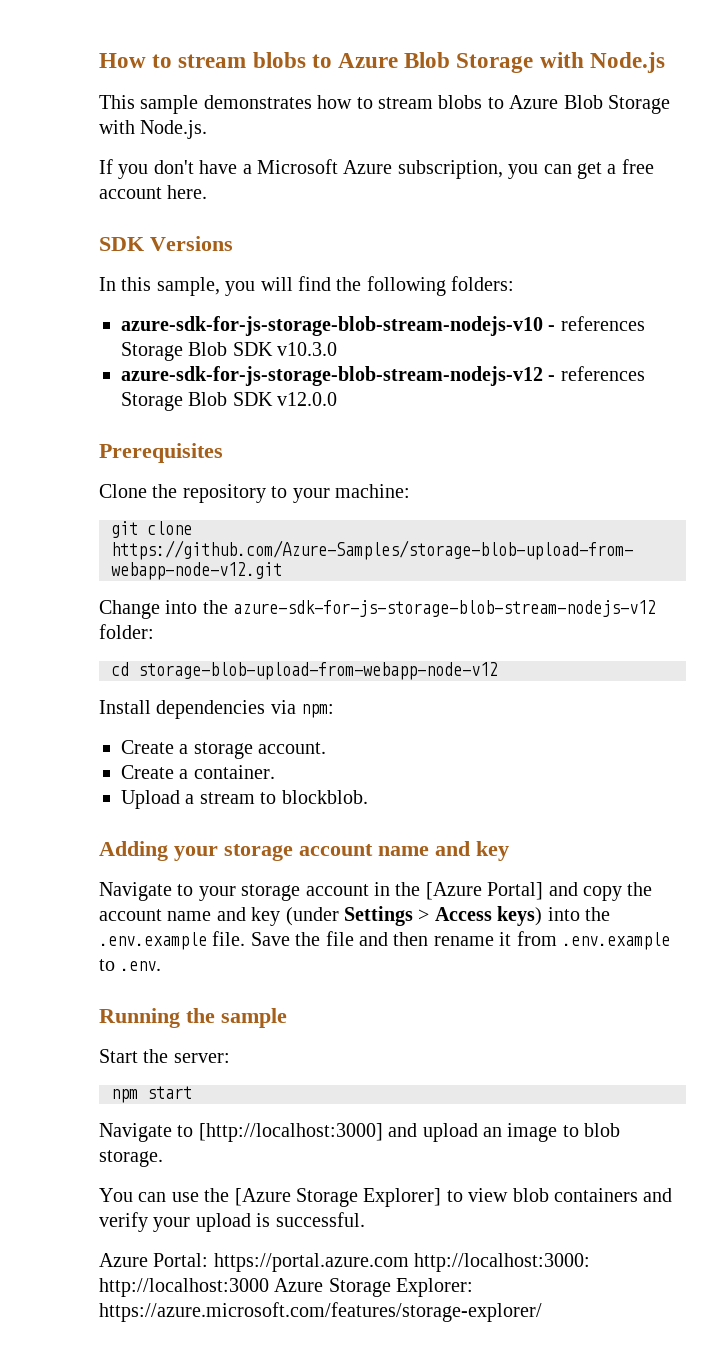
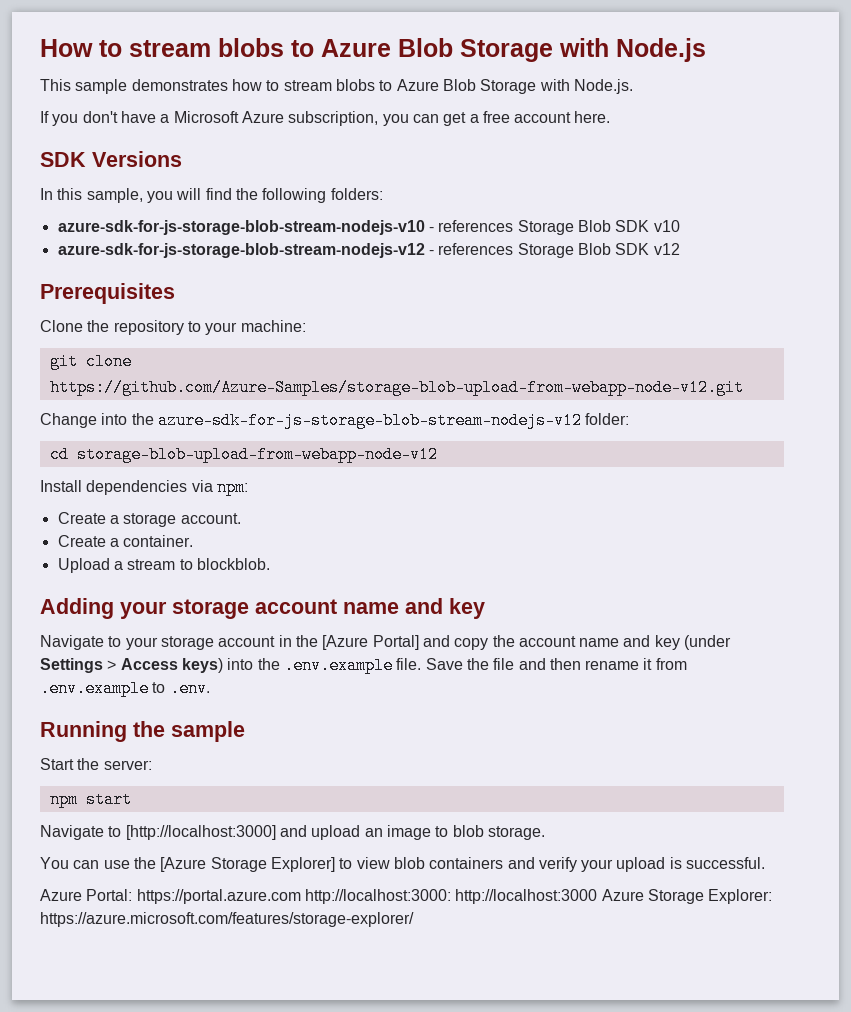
[277,342,338,356] v10.3.0 -> [653,220,680,232] v10
[277,392,338,406] v12.0.0 -> [653,243,680,255] v12

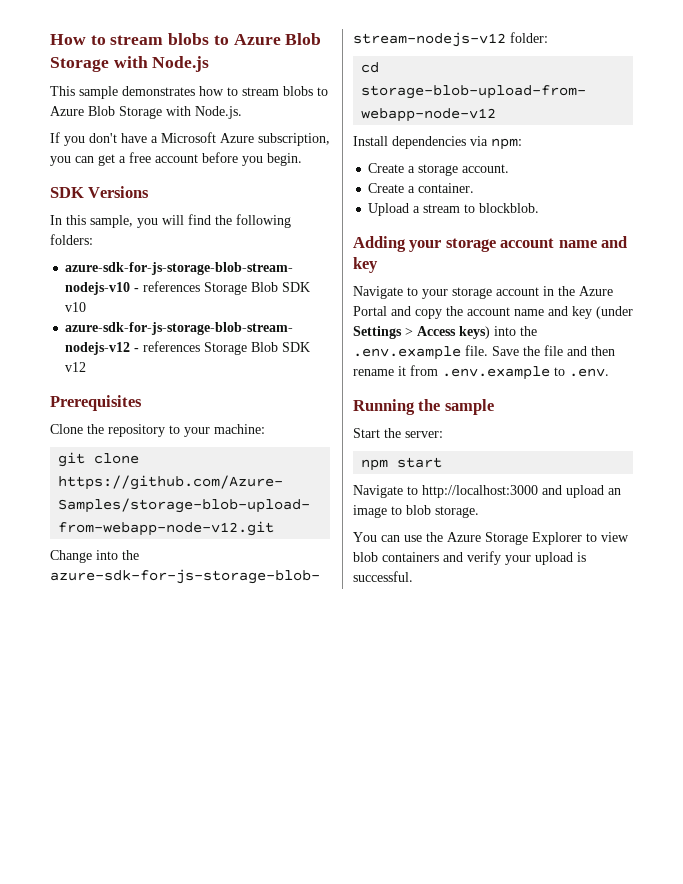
[574,111,611,123] here. -> [202,152,302,166] before you begin.
[322,635,419,650] [Azure Portal] -> [579,286,613,296] [353,306,387,316] Azure Portal
[125,825,276,840] [http://localhost:3000] -> [422,485,538,498] http://localhost:3000
[160,857,335,872] [Azure Storage Explorer] -> [447,532,582,545] Azure Storage Explorer
[40,889,773,904] [40,912,414,927] // Azure Portal: https://portal.azure.com http://localhost:3000: http://localhost:3000 Azure Storage Explorer: https://azure.microsoft.com/features/storage-explorer/ -> (413, 576) none

